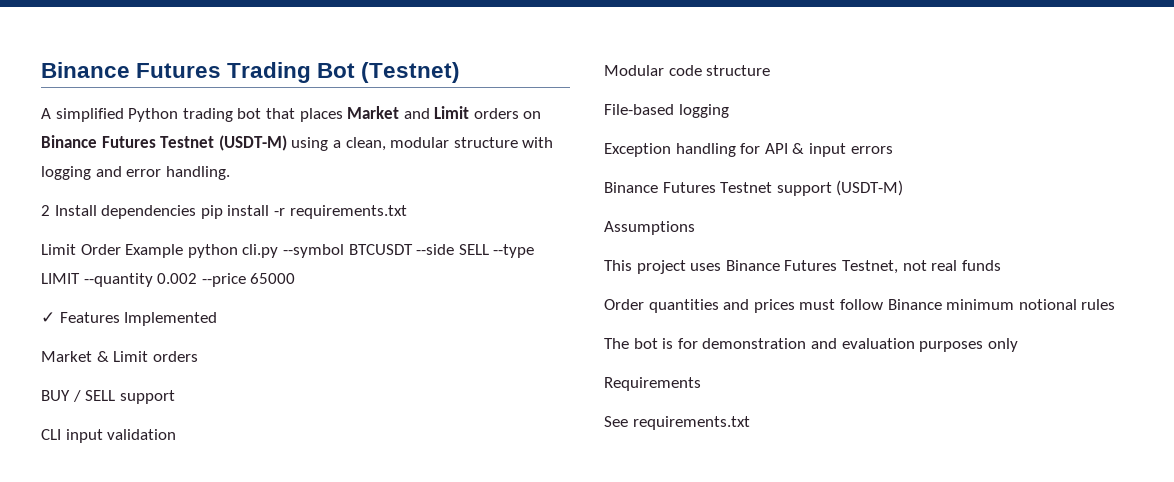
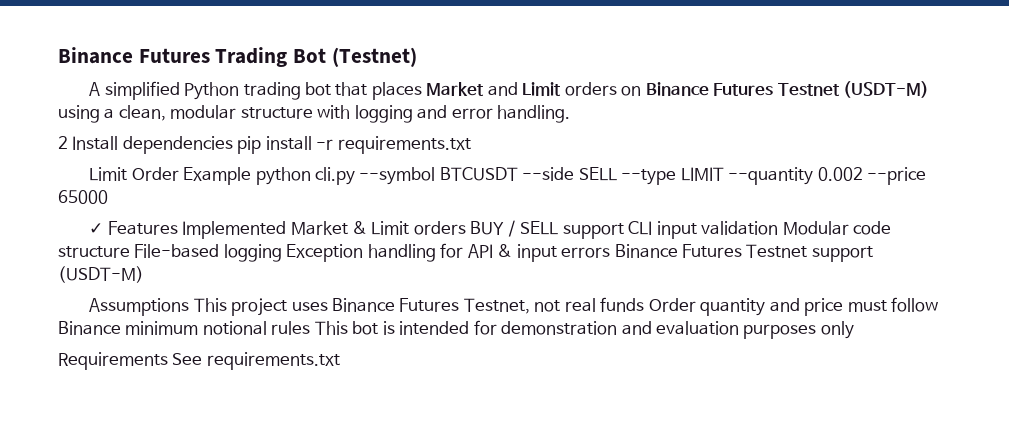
(218, 319) // -> (287, 230) none
(198, 356) // -> (466, 228) none
(175, 397) // -> (624, 231) none
(177, 434) // -> (779, 228) none
(771, 70) // -> (130, 252) none
(729, 111) // -> (282, 253) none
(893, 150) // -> (611, 252) none
(695, 228) // -> (190, 307) none
[604,299,795,313] // Order quantities and prices -> [648,298,844,316] Order quantity and price
[604,338,629,349] // The -> [314,321,348,335] This
(674, 343) none -> [399,321,470,335] intended
(701, 384) // -> (168, 361) none

